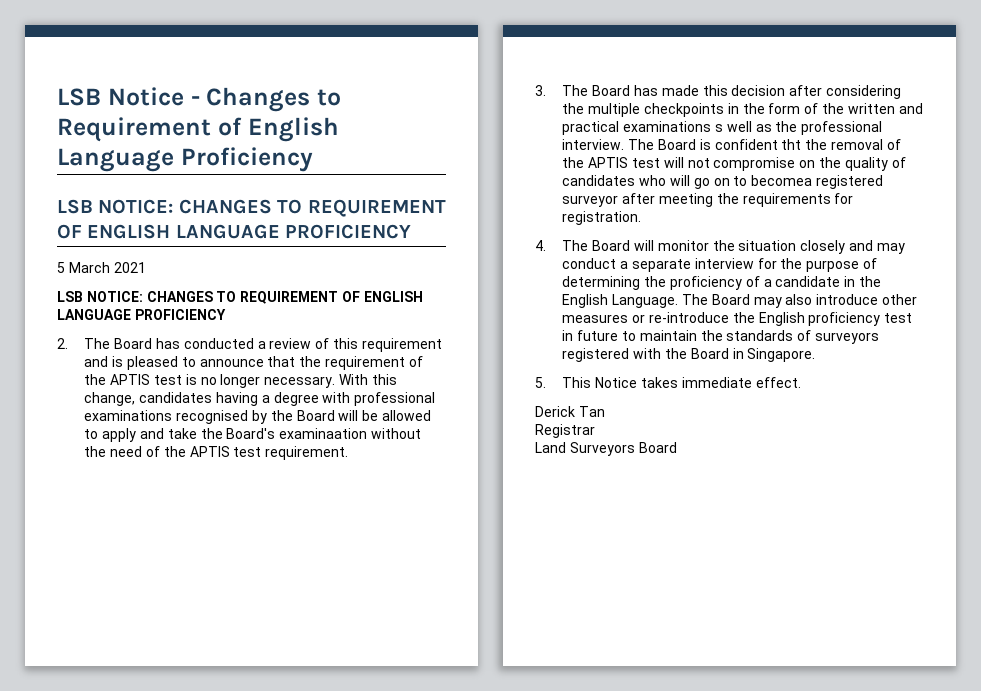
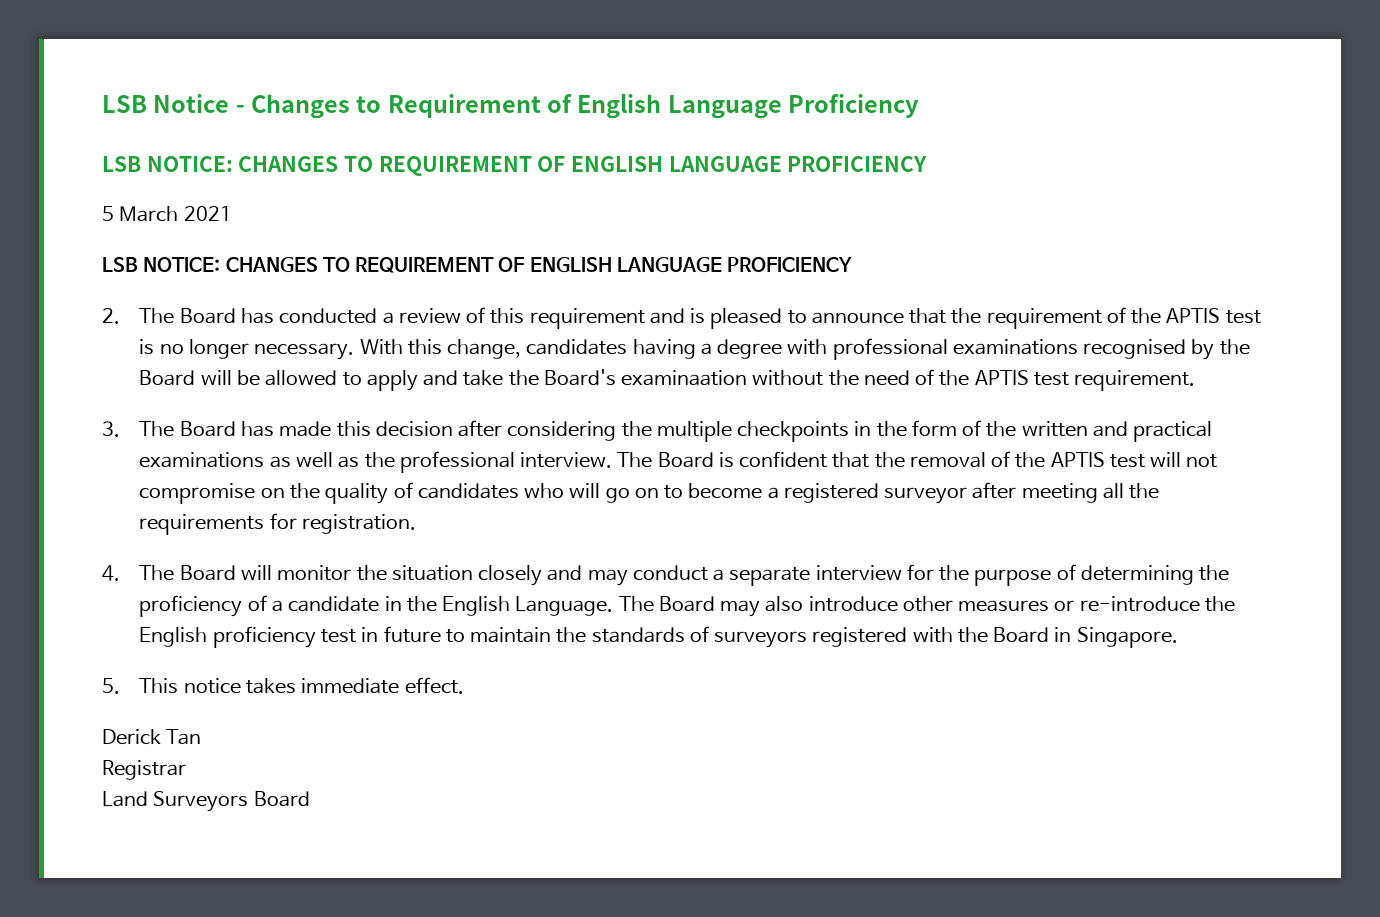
[715,124,724,132] s -> [269,456,291,468] as
[781,139,802,150] tht -> [832,452,870,468] that
[751,175,813,186] becomea -> [688,483,779,499] become a
(714, 200) none -> [1102,483,1124,499] all
[595,377,638,388] Notice -> [183,678,241,694] notice

